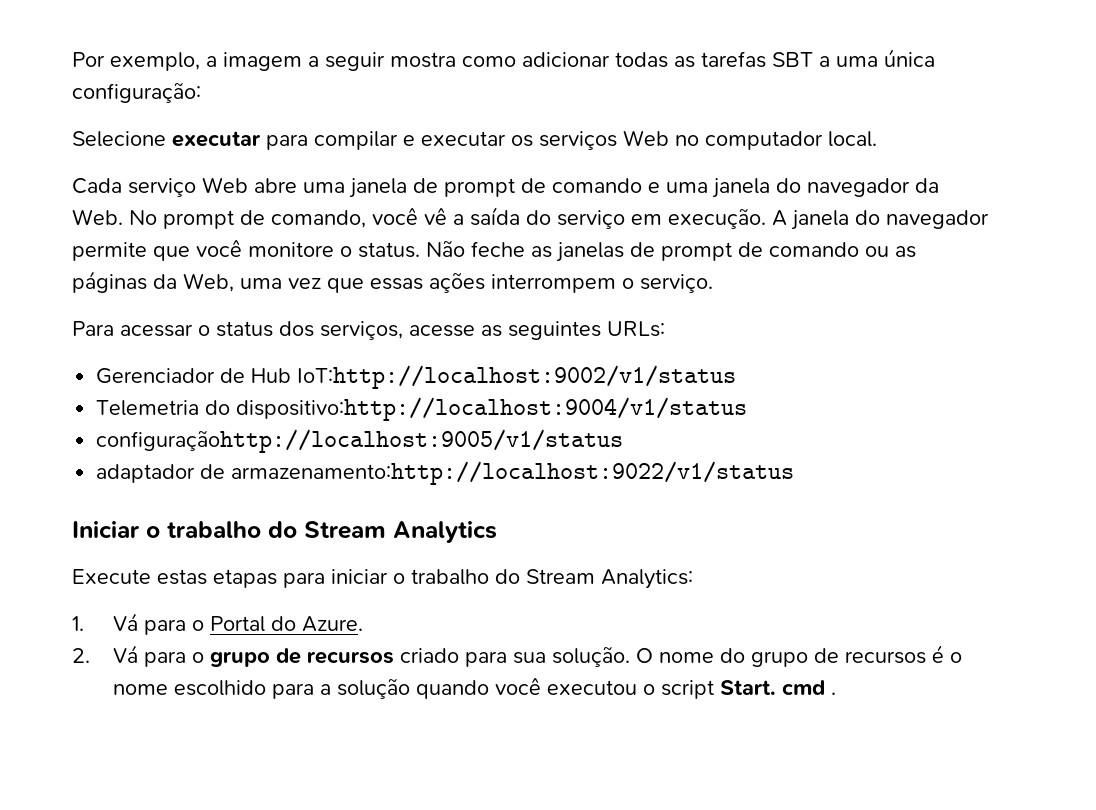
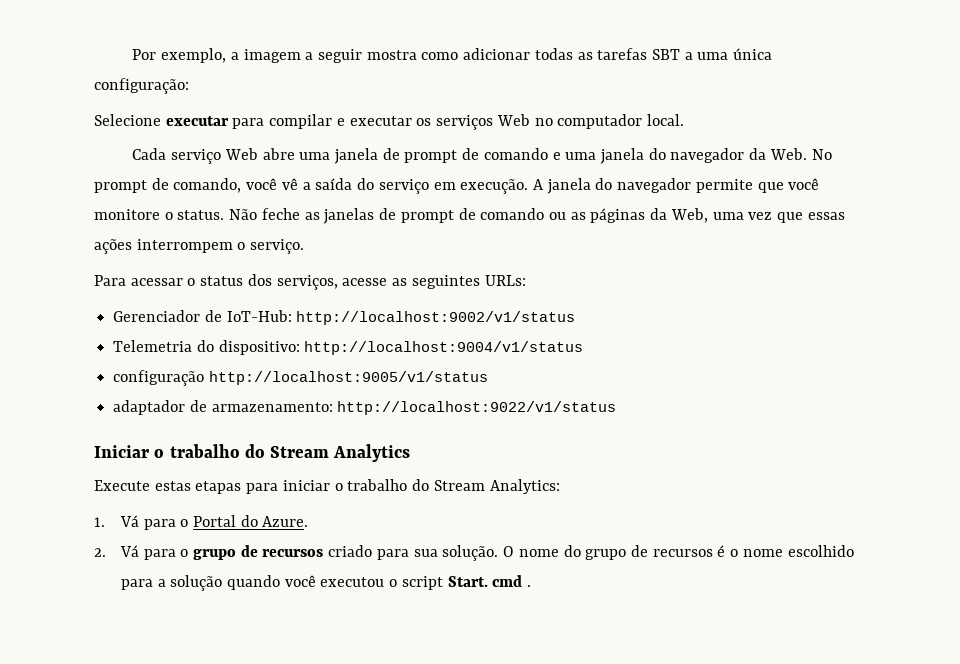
[251,365,737,389] Hub IoT:http://localhost:9002/v1/status -> [226,310,576,325] IoT-Hub: http://localhost:9002/v1/status
[236,397,748,421] [96,429,624,453] dispositivo:http://localhost:9004/v1/status // configuraçãohttp://localhost:9005/v1/status -> [218,340,584,355] [113,370,488,386] dispositivo: http://localhost:9004/v1/status // configuração http://localhost:9005/v1/status
[231,461,795,485] armazenamento:http://localhost:9022/v1/status -> [211,401,617,415] armazenamento: http://localhost:9022/v1/status

